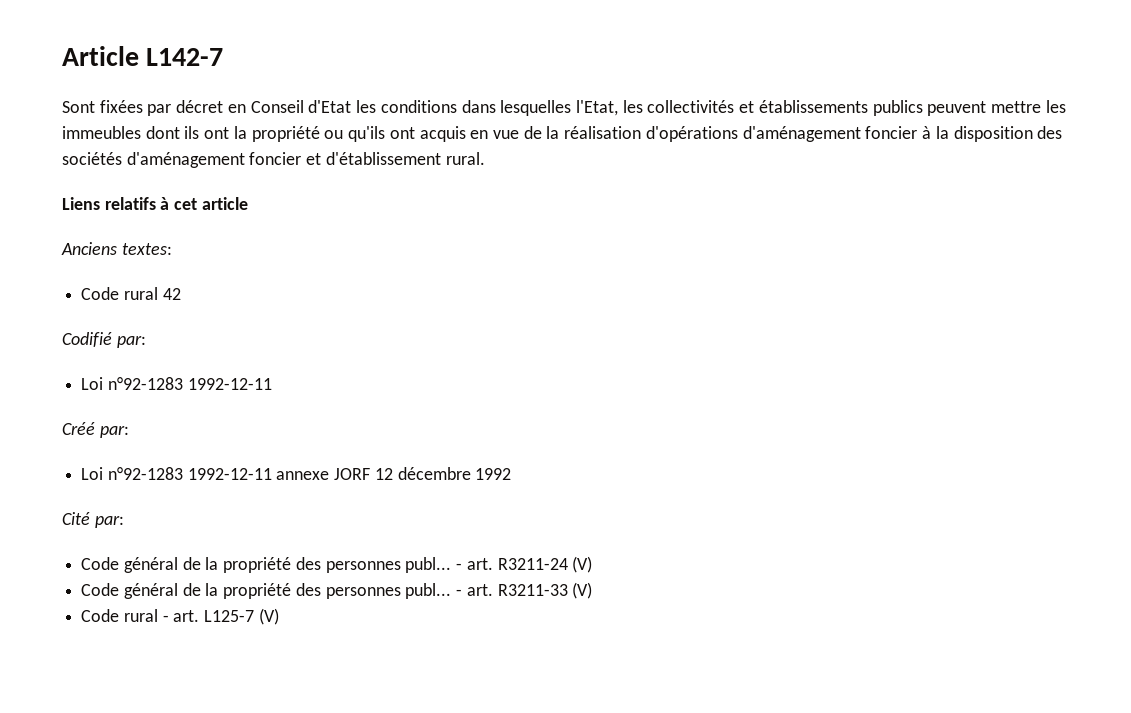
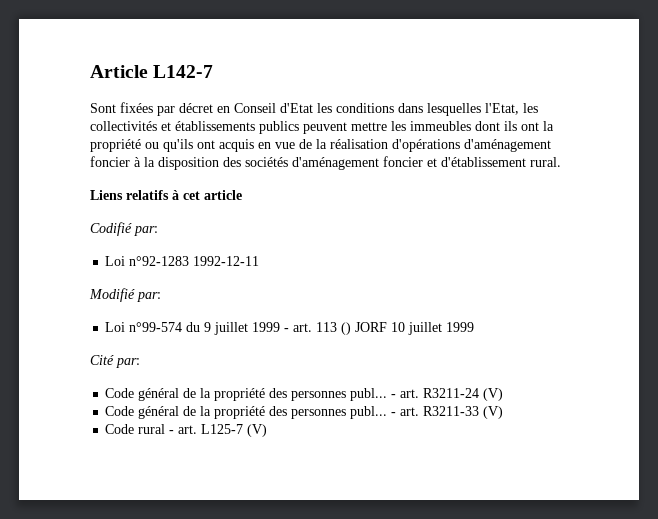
[61,242,172,255] [81,287,181,300] // Anciens textes: // Code rural 42 -> (242, 195) none
[62,422,129,438] [81,467,512,480] Créé par: // Loi n°92-1283 1992-12-11 annexe JORF 12 décembre 1992 -> [89,288,161,302] [105,322,475,335] Modifié par: // Loi n°99-574 du 9 juillet 1999 - art. 113 () JORF 10 juillet 1999

